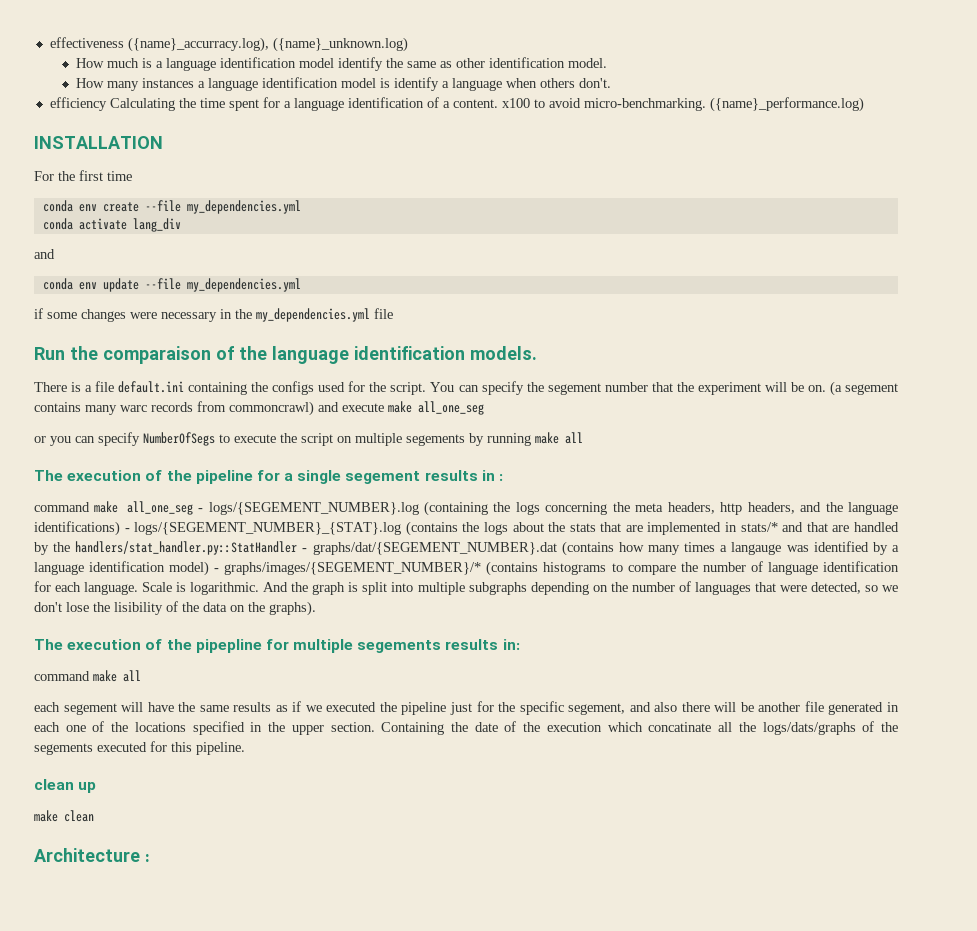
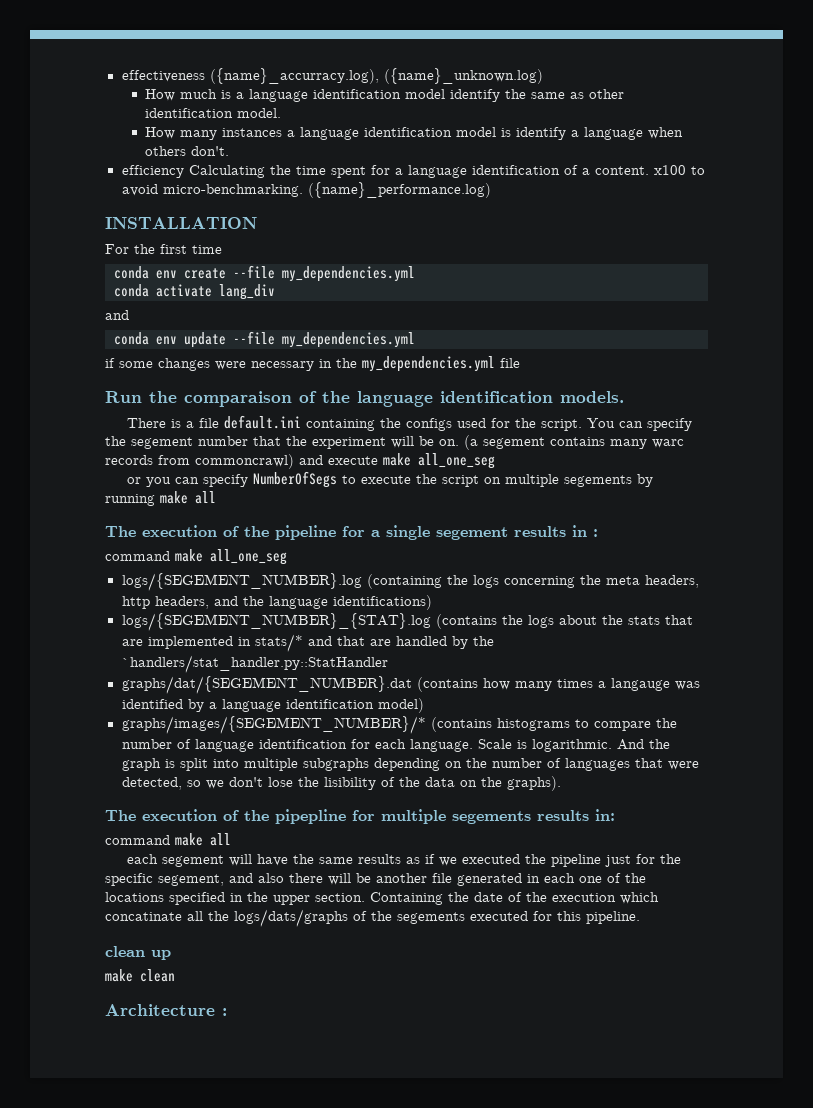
[198,508,204,512] - -> (287, 557) //
[124,528,130,532] - -> (432, 602) //
[75,541,308,555] handlers/stat_handler.py::StatHandler - -> [121,655,388,673] `handlers/stat_handler.py::StatHandler //
[214,568,220,572] - -> (424, 705) //

